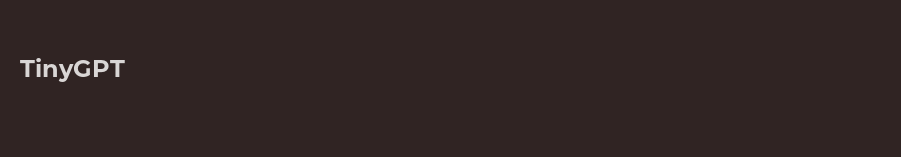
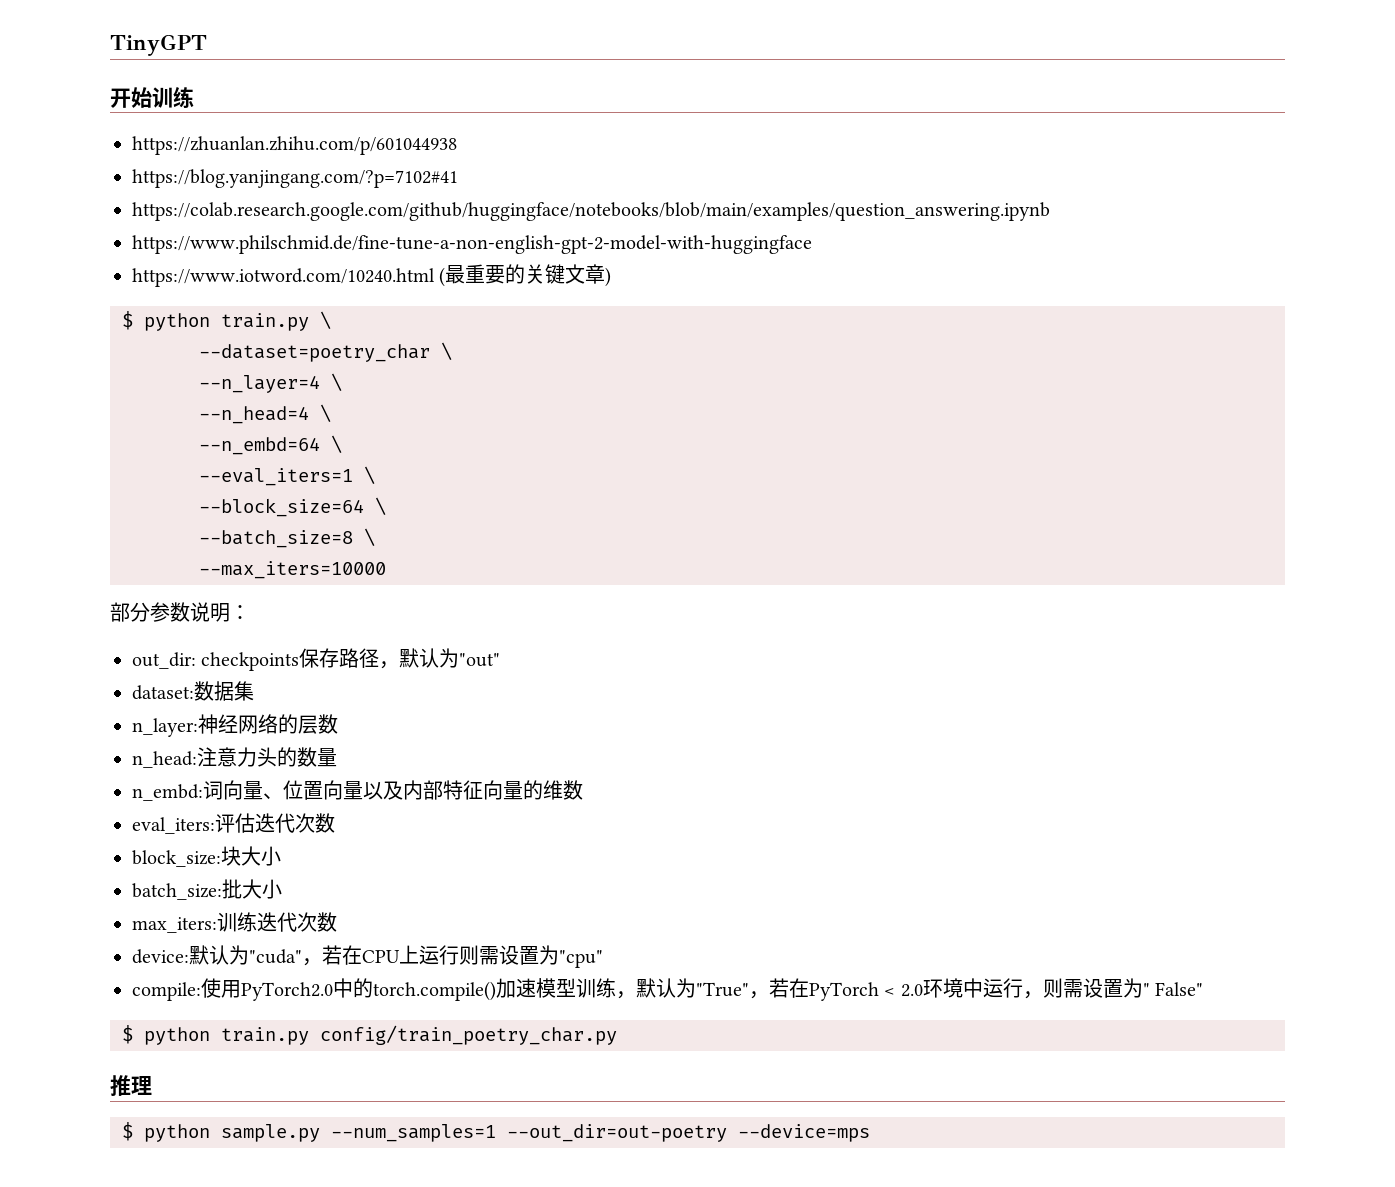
(125, 70) none -> [110,86,194,108] [132,136,457,155] [132,169,458,188] [132,202,1050,221] [132,235,812,254] [132,264,612,287] [122,311,331,331] [199,342,452,362] [199,373,342,393] [199,404,331,424] [199,435,342,455] [199,466,375,486] [199,497,386,517] [199,528,375,548] [199,561,386,579] [110,602,250,622] [132,648,501,671] [132,681,254,701] [132,714,338,737] [132,747,337,768] [132,780,583,801] [132,813,335,834] [132,846,281,867] [132,879,282,900] [132,912,337,933] [132,945,603,968] [132,978,1204,1001] [122,1025,617,1045] [110,1075,152,1096] [122,1122,870,1142] // 开始训练 // https://zhuanlan.zhihu.com/p/601044938 // https://blog.yanjingang.com/?p=7102#41 // https://colab.research.google.com/github/huggingface/notebooks/blob/main/examples/question_answering.ipynb // https://www.philschmid.de/fine-tune-a-non-english-gpt-2-model-with-huggingface // https://www.iotword.com/10240.html (最重要的关键文章) // $ python train.py \ // --dataset=poetry_char \ // --n_layer=4 \ // --n_head=4 \ // --n_embd=64 \ // --eval_iters=1 \ // --block_size=64 \ // --batch_size=8 \ // --max_iters=10000 // 部分参数说明： // out_dir: checkpoints保存路径，默认为"out" // dataset:数据集 // n_layer:神经网络的层数 // n_head:注意力头的数量 // n_embd:词向量、位置向量以及内部特征向量的维数 // eval_iters:评估迭代次数 // block_size:块大小 // batch_size:批大小 // max_iters:训练迭代次数 // device:默认为"cuda"，若在CPU上运行则需设置为"cpu" // compile:使用PyTorch2.0中的torch.compile()加速模型训练，默认为"True"，若在PyTorch < 2.0环境中运行，则需设置为" False" // $ python train.py config/train_poetry_char.py // 推理 // $ python sample.py --num_samples=1 --out_dir=out-poetry --device=mps

